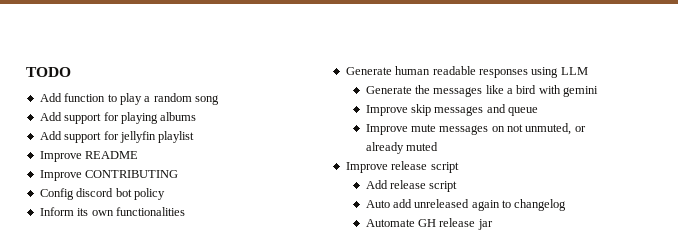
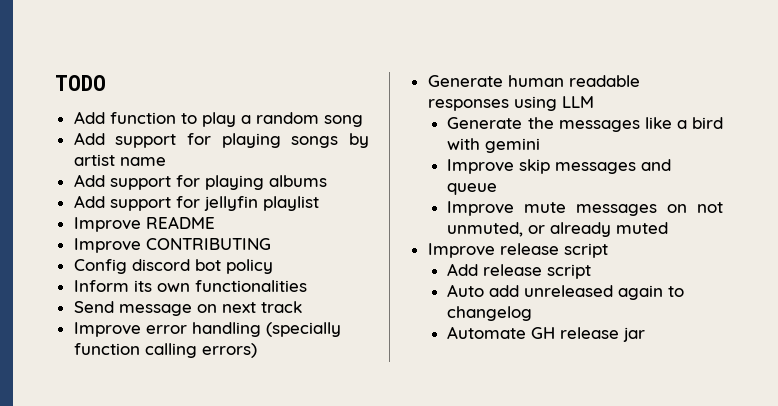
(219, 100) none -> [73,132,370,148] [73,154,166,166] // Add support for playing songs by artist name
(185, 211) none -> [73,301,302,316] [73,322,341,337] [73,343,257,358] // Send message on next track // Improve error handling (specially function calling errors)

